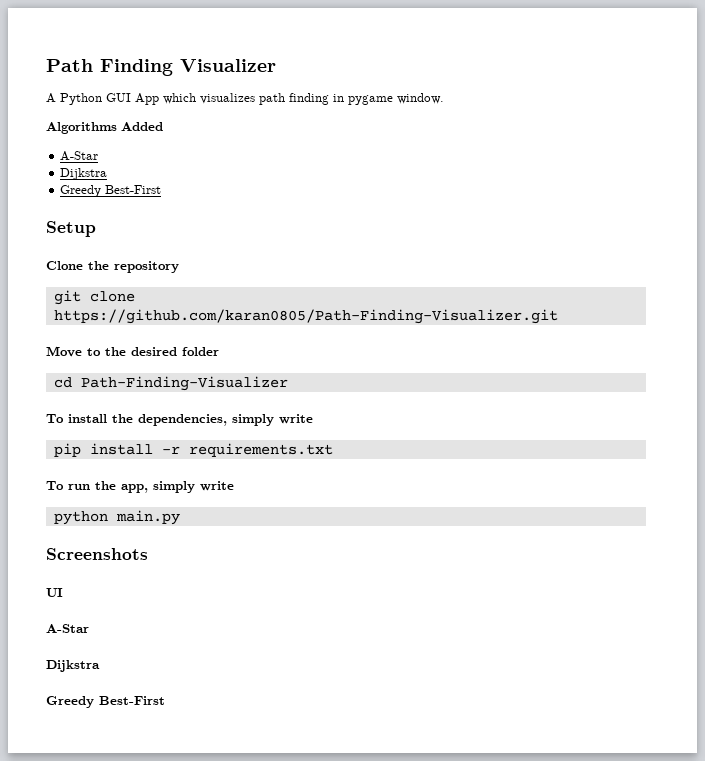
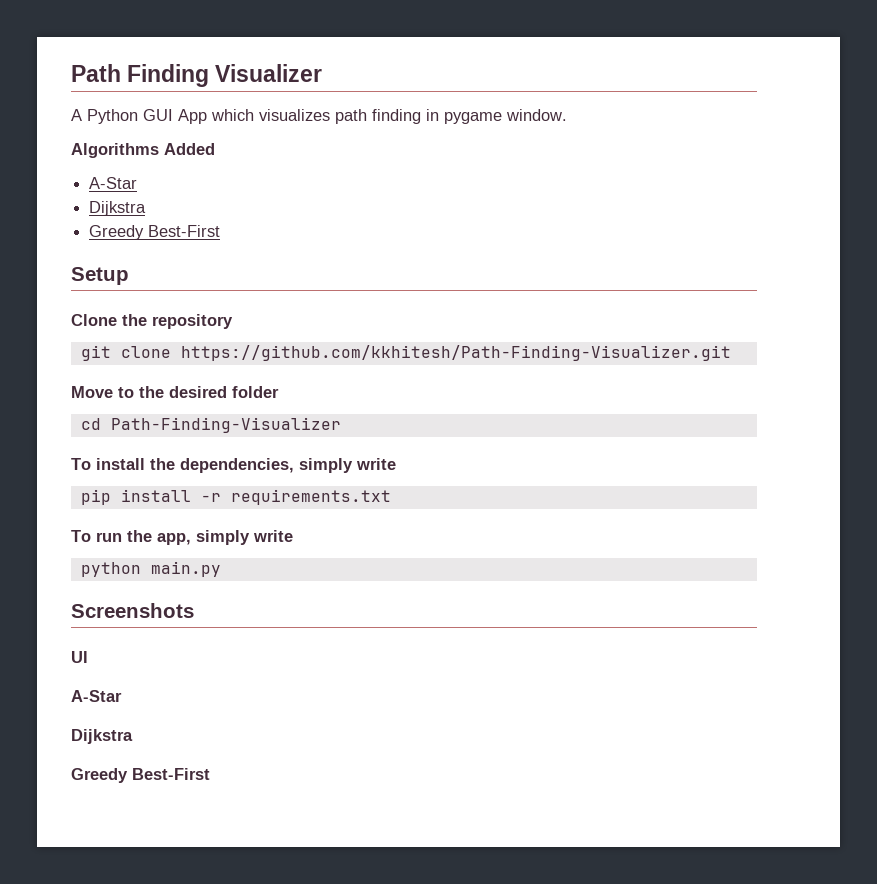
[53,309,558,324] https://github.com/karan0805/Path-Finding-Visualizer.git -> [180,345,731,361] https://github.com/kkhitesh/Path-Finding-Visualizer.git

